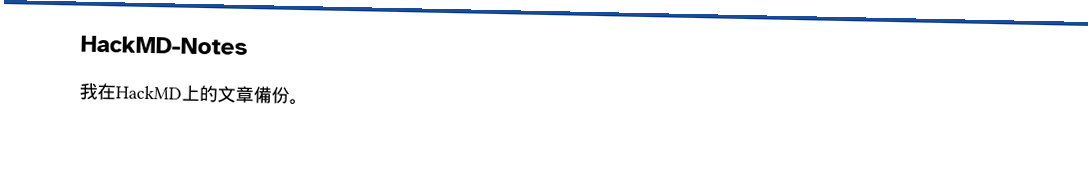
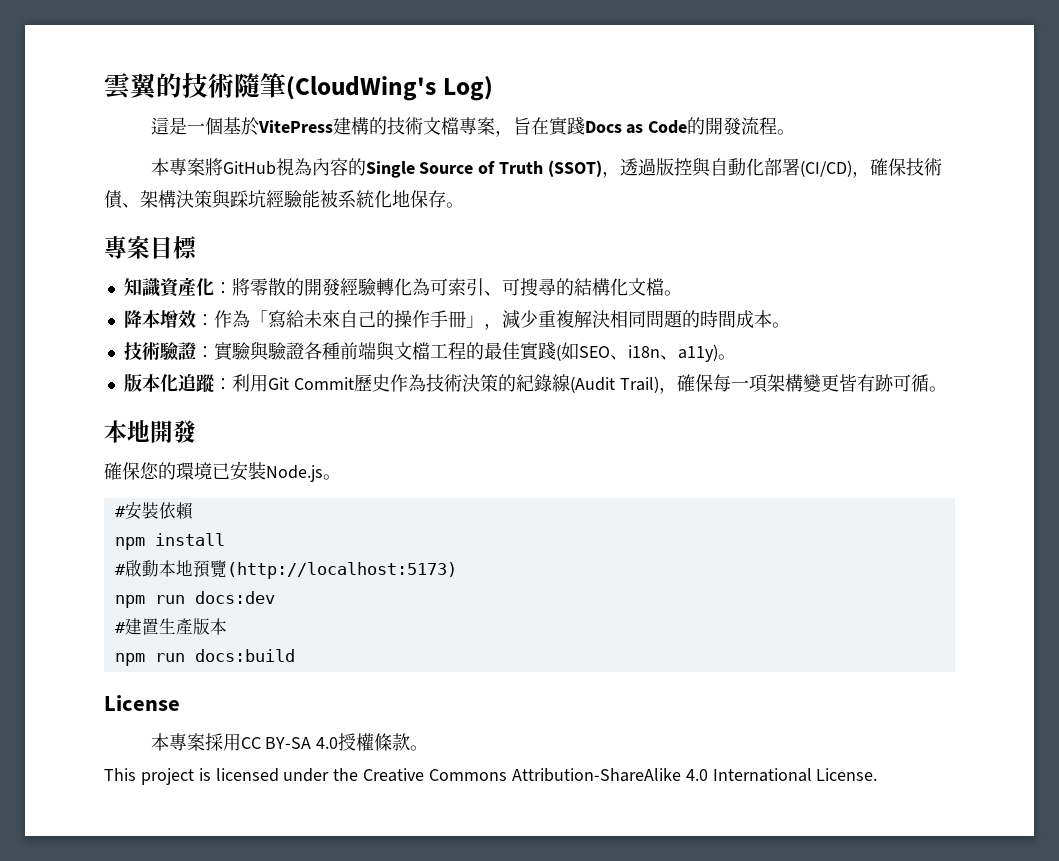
[80,35,248,55] [79,82,308,106] HackMD-Notes // 我在HackMD上的文章備份。 -> [104,72,493,101] [150,116,796,137] [150,157,943,178] [104,189,464,209] [104,236,197,259] [123,277,682,297] [123,310,790,330] [123,341,736,362] [123,373,947,394] [104,420,196,443] [104,461,341,482] [114,502,193,520] [114,533,225,550] [114,560,457,579] [114,591,275,608] [114,618,227,635] [114,649,295,666] [104,695,180,711] [150,733,429,751] [104,768,878,785] 雲翼的技術隨筆(CloudWing's Log) // 這是一個基於VitePress建構的技術文檔專案，旨在實踐Docs as Code的開發流程。 // 本專案將GitHub視為內容的Single Source of Truth (SSOT)，透過版控與自動化部署(CI/CD)，確保技術債、架構決策與踩坑經驗能被系統化地保存。 // 專案目標 // 知識資產化：將零散的開發經驗轉化為可索引、可搜尋的結構化文檔。 // 降本增效：作為「寫給未來自己的操作手冊」，減少重複解決相同問題的時間成本。 // 技術驗證：實驗與驗證各種前端與文檔工程的最佳實踐(如SEO、i18n、a11y)。 // 版本化追蹤：利用Git Commit歷史作為技術決策的紀錄線(Audit Trail)，確保每一項架構變更皆有跡可循。 // 本地開發 // 確保您的環境已安裝Node.js。 // #安裝依賴 // npm install // #啟動本地預覽(http://localhost:5173) // npm run docs:dev // #建置生產版本 // npm run docs:build // License // 本專案採用CC BY-SA 4.0授權條款。 // This project is licensed under the Creative Commons Attribution-ShareAlike 4.0 International License.

